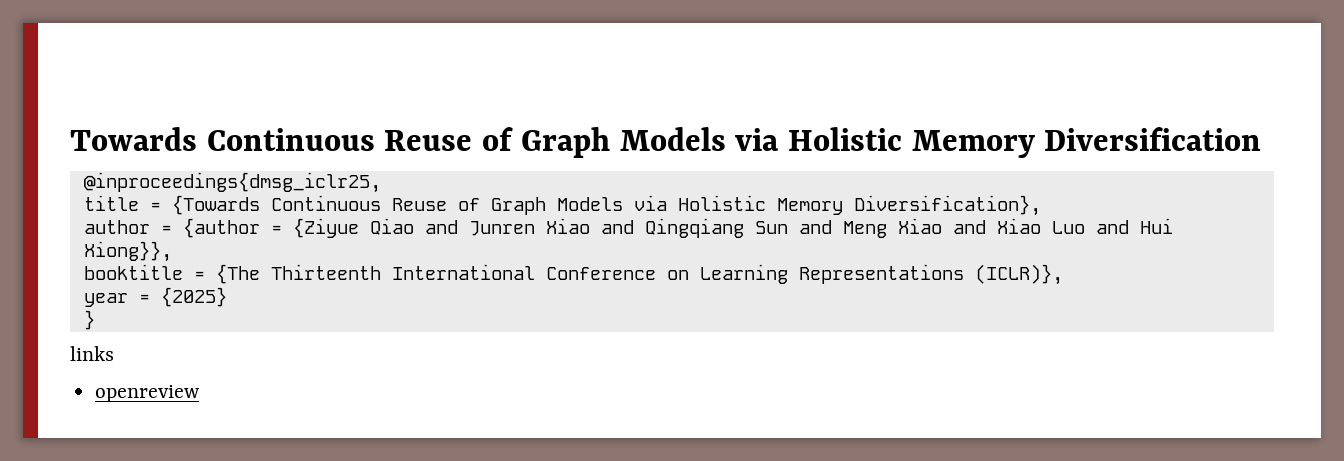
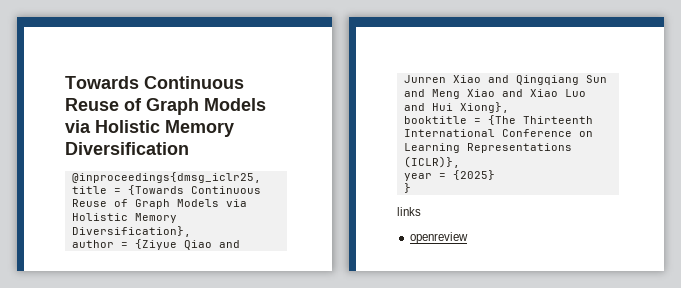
[182,218,282,238] {author = -> (128, 245) none
[83,241,172,262] Xiong}}, -> [459,102,509,113] Xiong},

